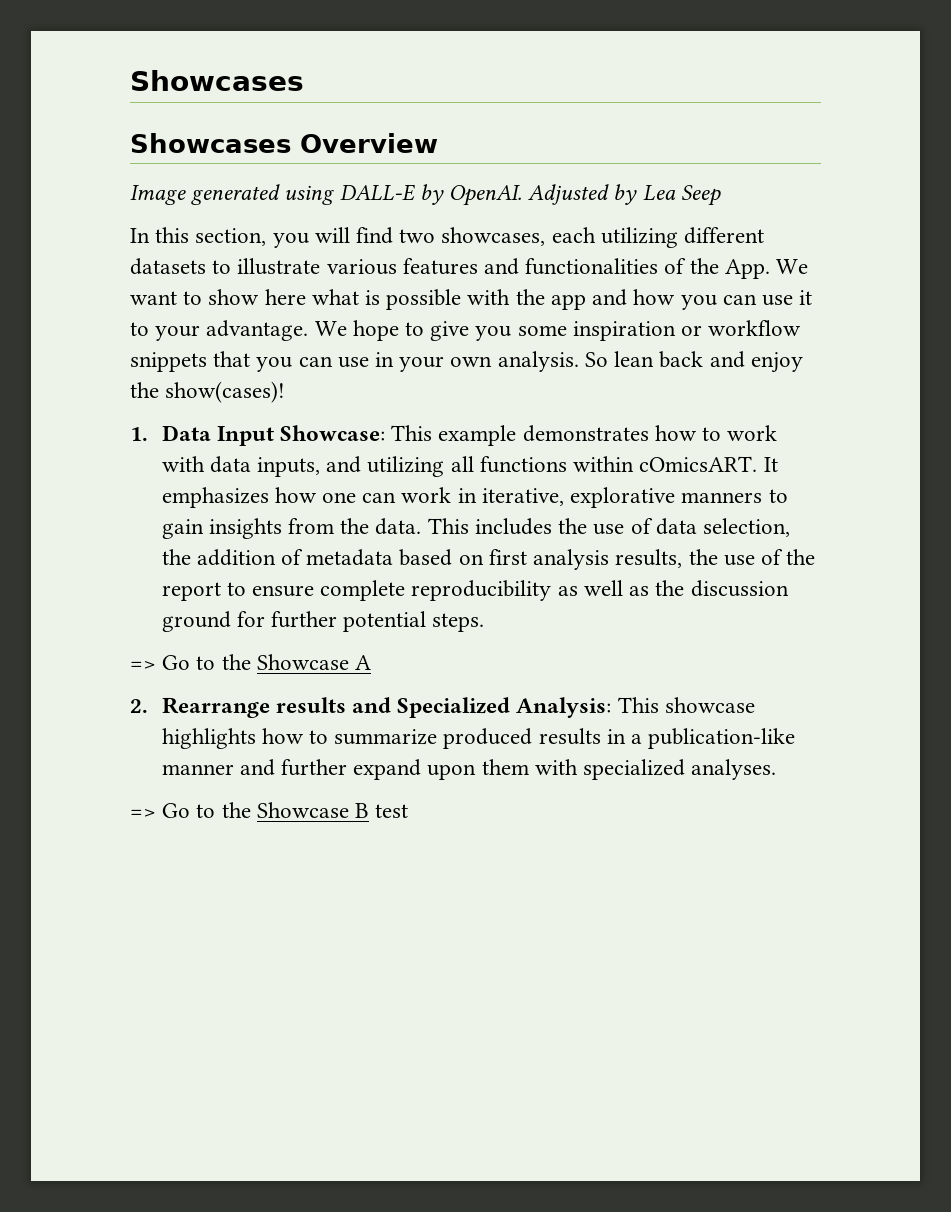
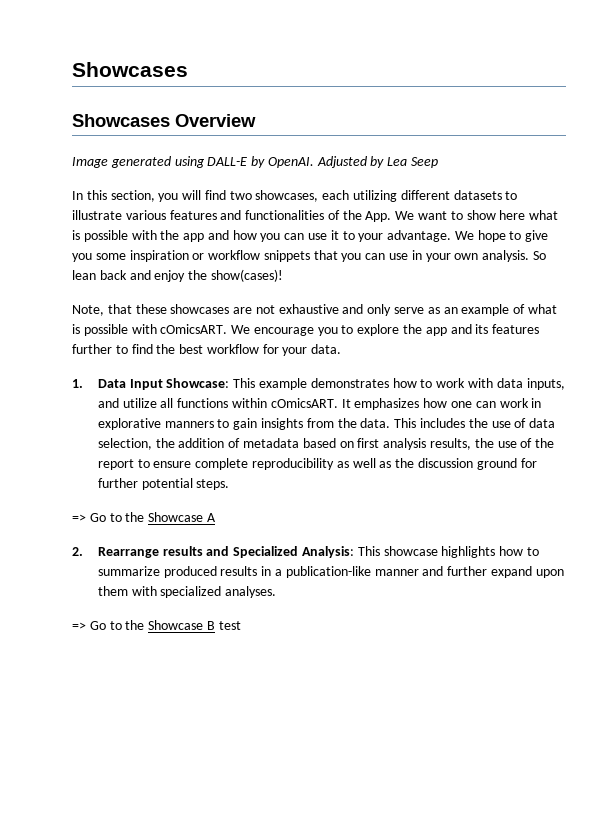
(286, 392) none -> [72,304,557,316] [72,324,540,336] [72,344,342,356] // Note, that these showcases are not exhaustive and only serve as an example of what is possible with cOmicsART. We encourage you to explore the app and its features further to find the best workflow for your data.
[367,456,445,477] utilizing -> [122,398,157,408] utilize
[481,488,564,506] iterative, -> (542, 403) none

